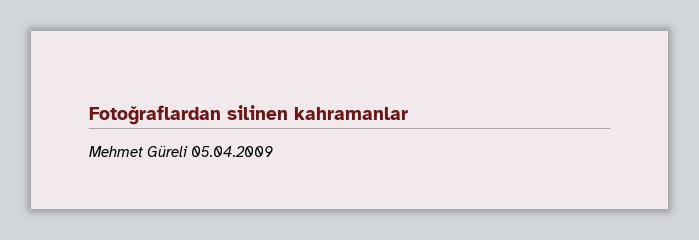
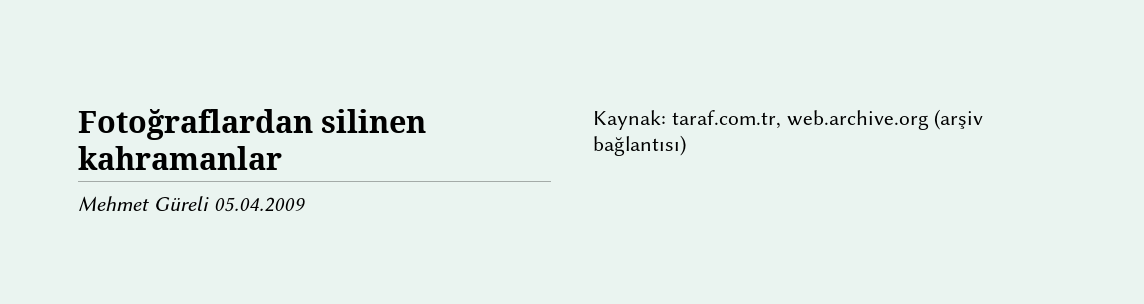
(273, 151) none -> [593,109,984,130] [593,135,686,156] // Kaynak: taraf.com.tr, web.archive.org (arşiv bağlantısı)

